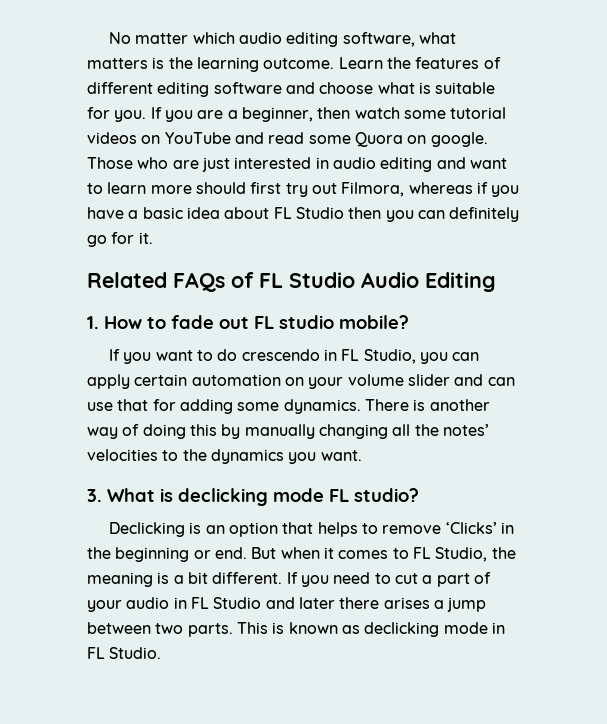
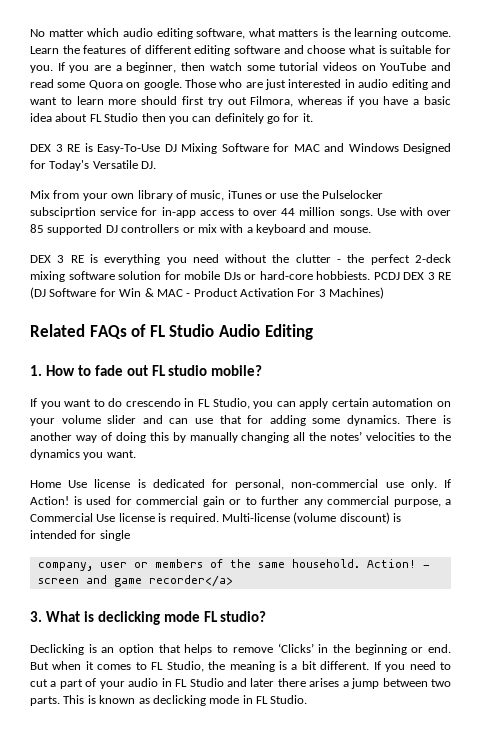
(153, 238) none -> [30,143,451,154] [30,160,157,171] [30,190,384,201] [30,207,452,218] [30,224,371,235] [30,254,452,265] [30,271,451,282] [30,287,385,299] // DEX 3 RE is Easy-To-Use DJ Mixing Software for MAC and Windows Designed for Today's Versatile DJ. // Mix from your own library of music, iTunes or use the Pulselocker subsciprtion service for in-app access to over 44 million songs. Use with over 85 supported DJ controllers or mix with a keyboard and mouse. // DEX 3 RE is everything you need without the clutter - the perfect 2-deck mixing software solution for mobile DJs or hard-core hobbiests. PCDJ DEX 3 RE (DJ Software for Win & MAC - Product Activation For 3 Machines)
(362, 455) none -> [30,479,451,490] [30,496,451,507] [30,512,401,524] [30,530,130,541] [37,559,430,571] [37,575,233,587] // Home Use license is dedicated for personal, non-commercial use only. If Action! is used for commercial gain or to further any commercial purpose, a Commercial Use license is required. Multi-license (volume discount) is intended for single // company, user or members of the same household. Action! - screen and game recorder</a>

